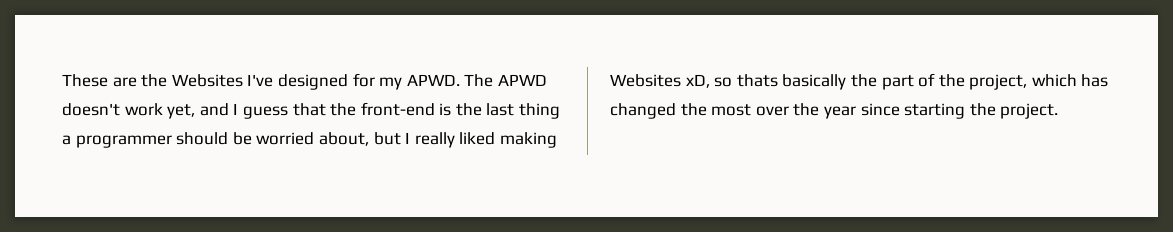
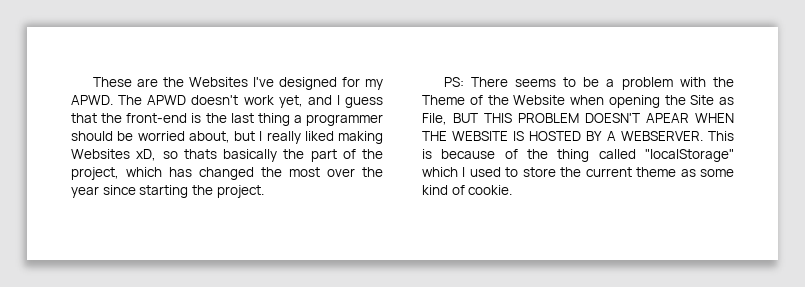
(1059, 111) none -> [443,77,734,90] [422,95,734,108] [422,113,734,125] [422,131,734,141] [422,149,734,162] [422,167,734,177] [422,185,513,195] // PS: There seems to be a problem with the Theme of the Website when opening the Site as File, BUT THIS PROBLEM DOESN'T APEAR WHEN THE WEBSITE IS HOSTED BY A WEBSERVER. This is because of the thing called "localStorage" which I used to store the current theme as some kind of cookie.

